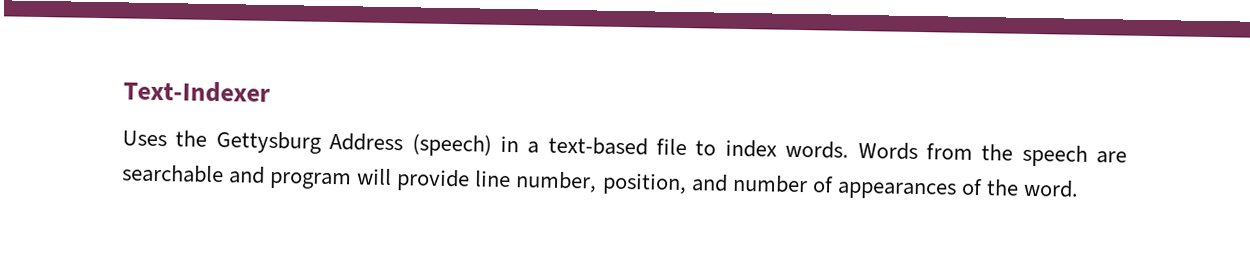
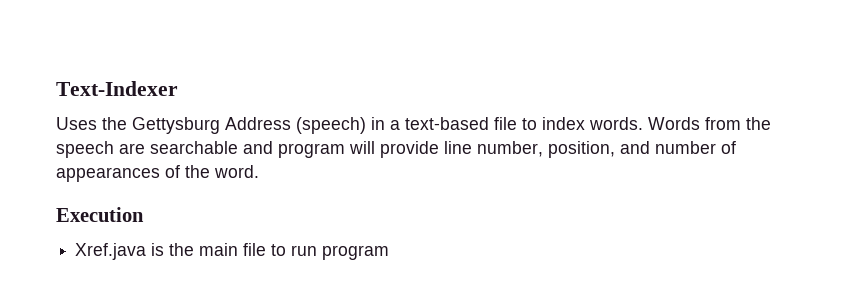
(1080, 188) none -> [56,207,144,222] [75,243,390,260] // Execution // Xref.java is the main file to run program

